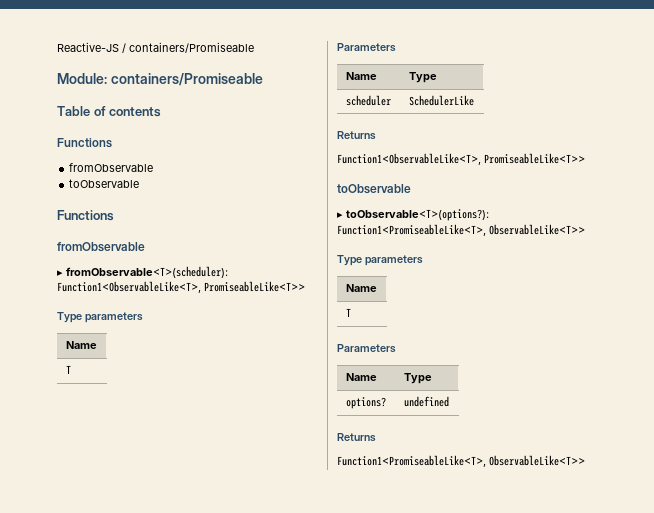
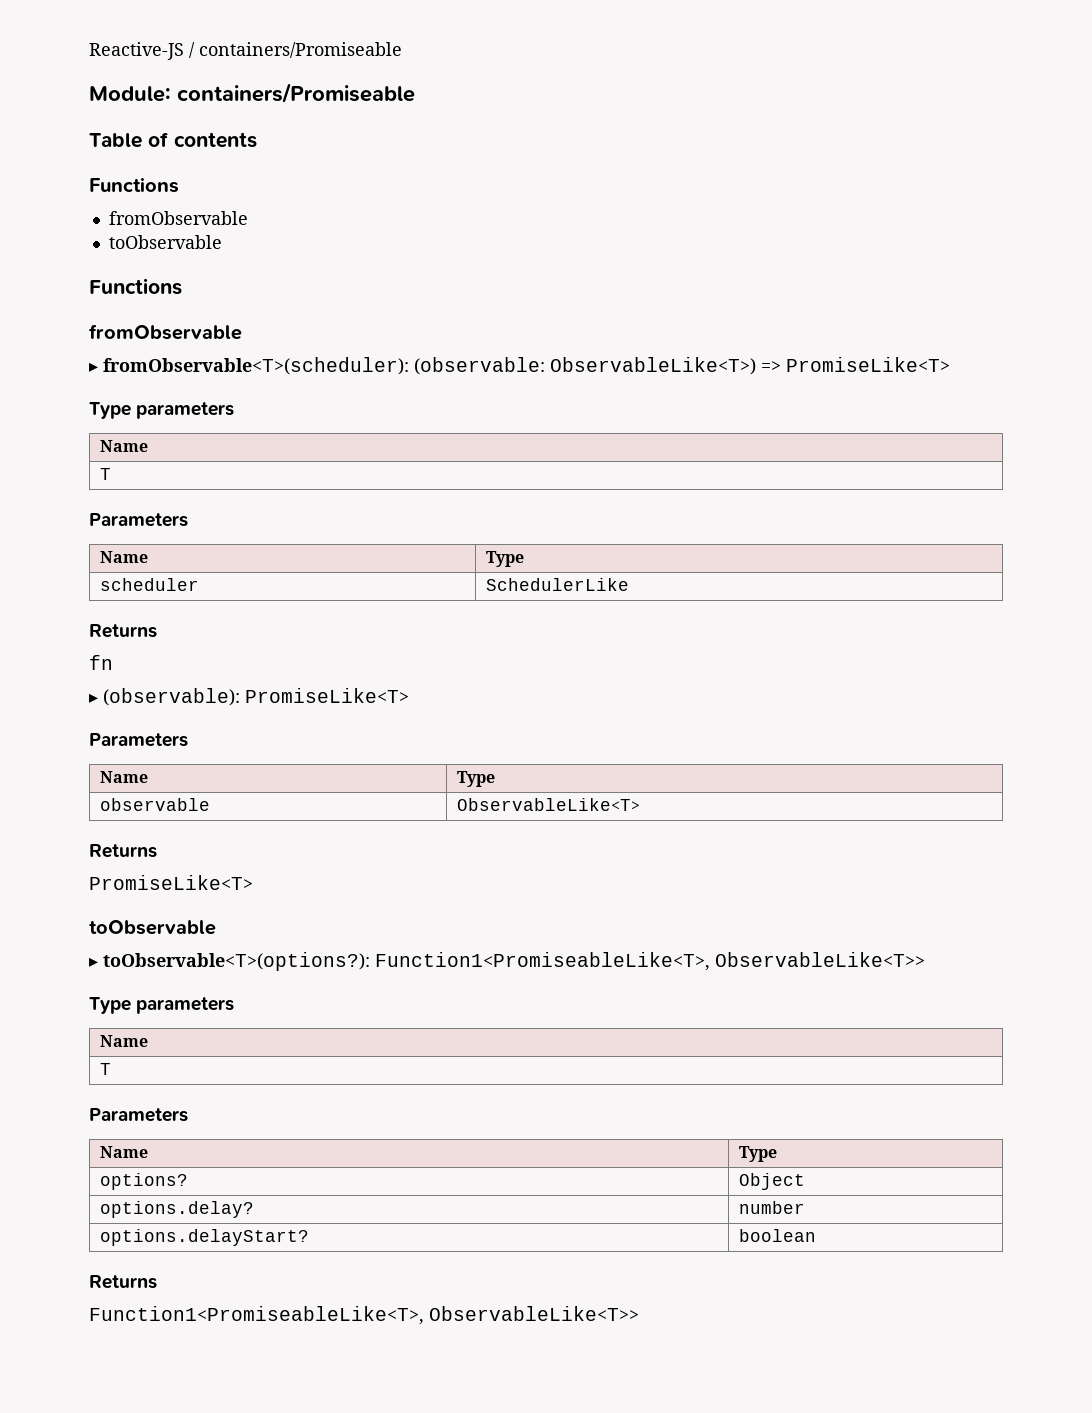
[57,281,305,293] Function1<ObservableLike<T>, PromiseableLike<T>> -> [414,357,950,375] (observable: ObservableLike<T>) => PromiseLike<T>
[337,153,585,165] Function1<ObservableLike<T>, PromiseableLike<T>> -> [89,655,113,670] [89,688,409,706] [89,733,188,747] [99,771,148,783] [456,771,495,787] [99,798,210,811] [456,798,640,811] [89,844,157,858] [89,875,253,890] fn // ▸ (observable): PromiseLike<T> // Parameters // Name | Type // observable | ObservableLike<T> // Returns // PromiseLike<T>
[403,396,449,407] undefined -> [738,1173,805,1190] [99,1201,254,1218] [738,1201,805,1214] [99,1229,309,1246] [738,1229,816,1242] Object // options.delay? | number // options.delayStart? | boolean

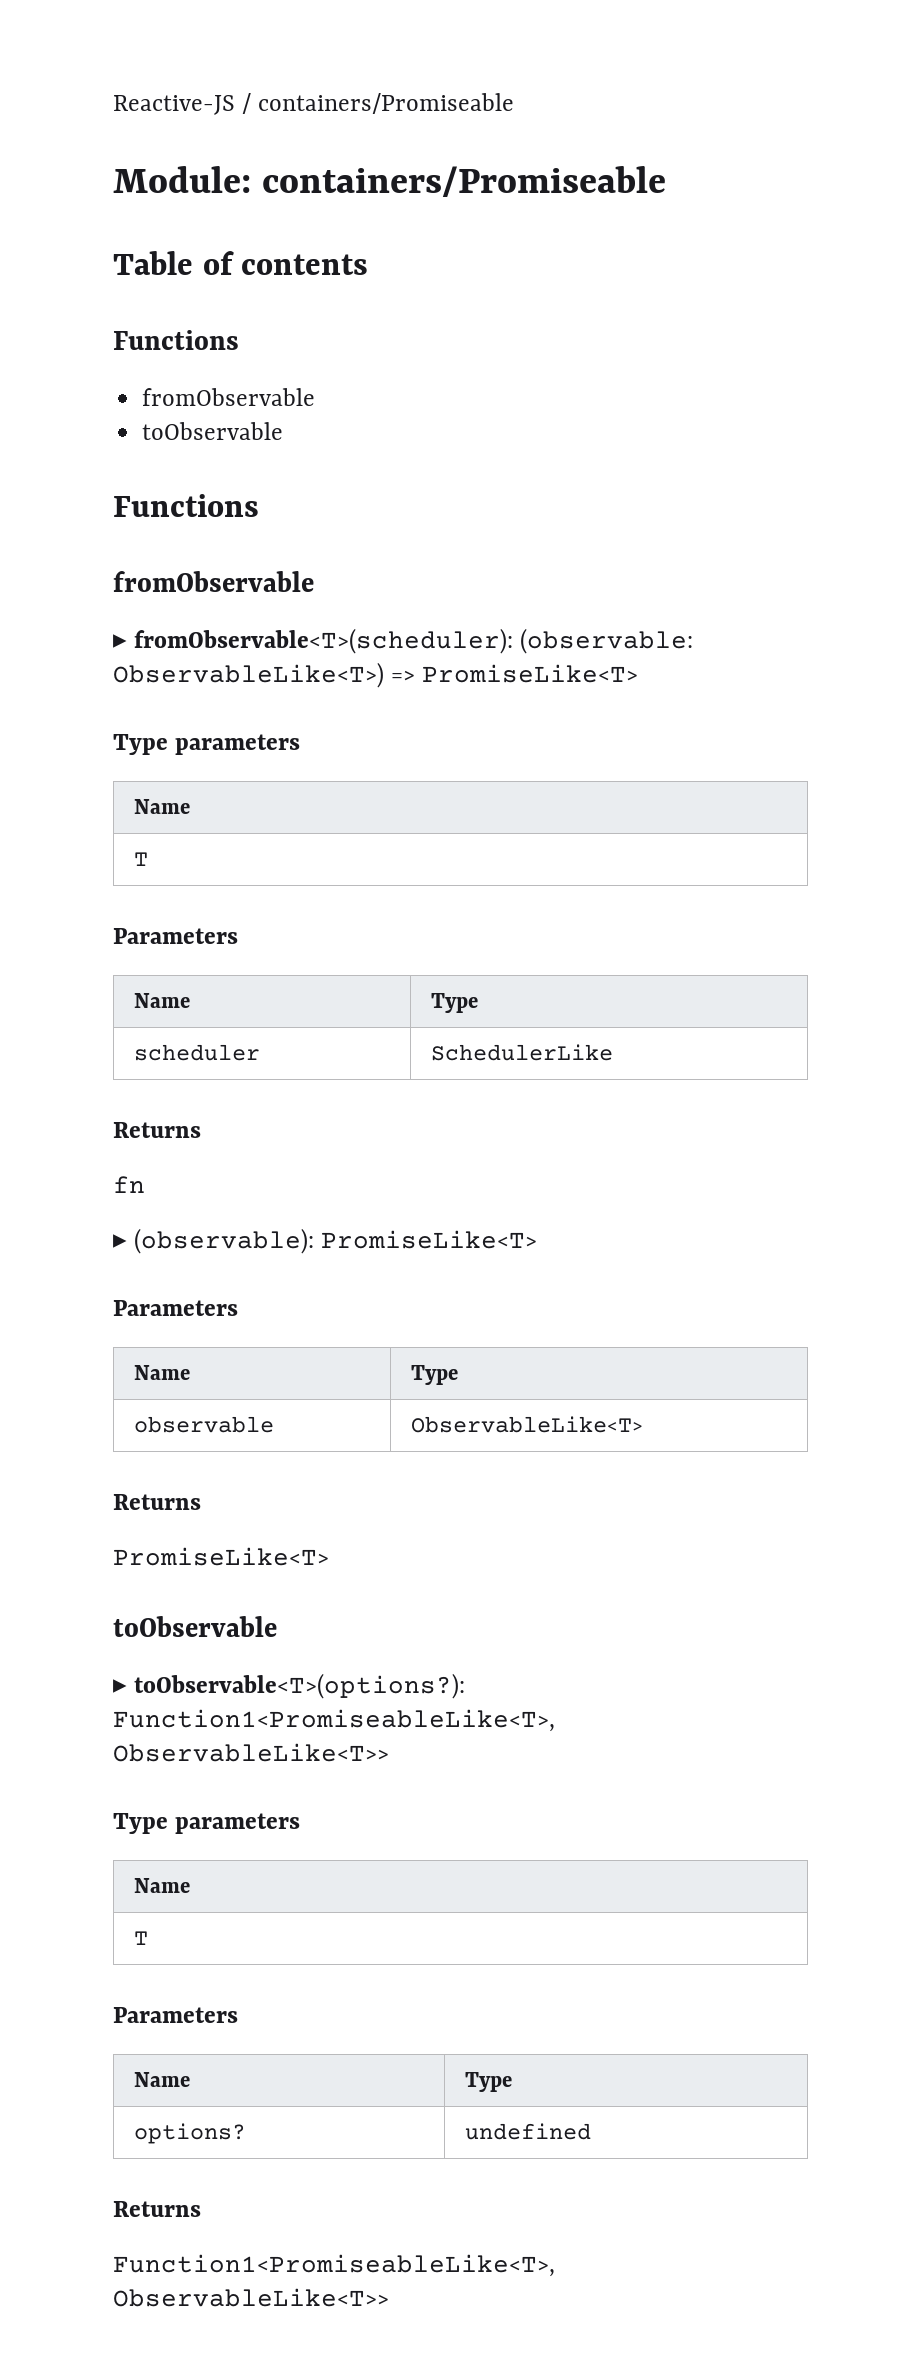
[738,1173,805,1190] [99,1201,254,1218] [738,1201,805,1214] [99,1229,309,1246] [738,1229,816,1242] Object // options.delay? | number // options.delayStart? | boolean -> [464,2123,591,2140] undefined

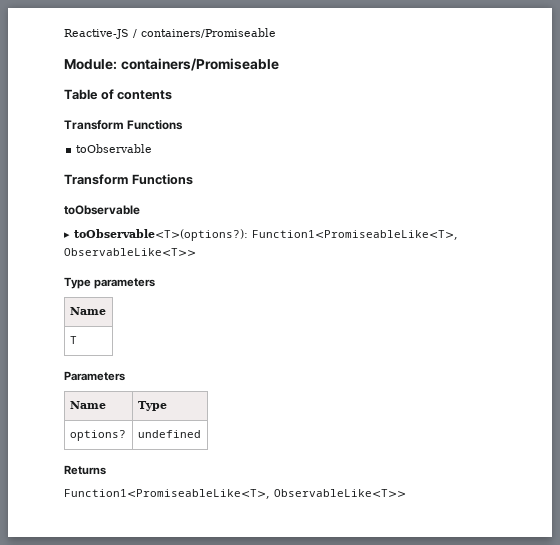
[113,330,239,350] [142,388,316,406] [142,422,284,440] [113,494,259,517] [113,571,314,592] [113,628,694,654] [113,662,639,688] [113,734,301,755] [133,799,190,814] [133,852,148,866] [113,928,238,944] [133,993,190,1008] [430,993,478,1013] [133,1044,260,1061] [430,1044,613,1061] [113,1122,201,1138] [113,1176,145,1193] [113,1228,538,1254] [113,1300,238,1316] [133,1365,190,1380] [410,1365,458,1385] [133,1416,274,1433] [410,1416,643,1433] [113,1494,201,1510] [113,1547,329,1566] Functions // fromObservable // toObservable // Functions // fromObservable // ▸ fromObservable<T>(scheduler): (observable: ObservableLike<T>) => PromiseLike<T> // Type parameters // Name // T // Parameters // Name | Type // scheduler | SchedulerLike // Returns // fn // ▸ (observable): PromiseLike<T> // Parameters // Name | Type // observable | ObservableLike<T> // Returns // PromiseLike<T> -> [64,120,184,130] [76,144,153,153] [64,174,193,185] Transform Functions // toObservable // Transform Functions

